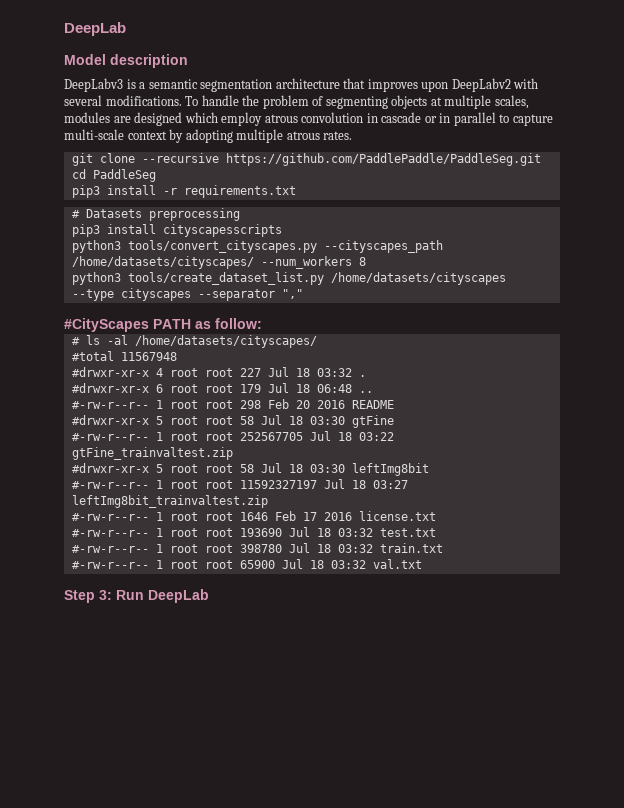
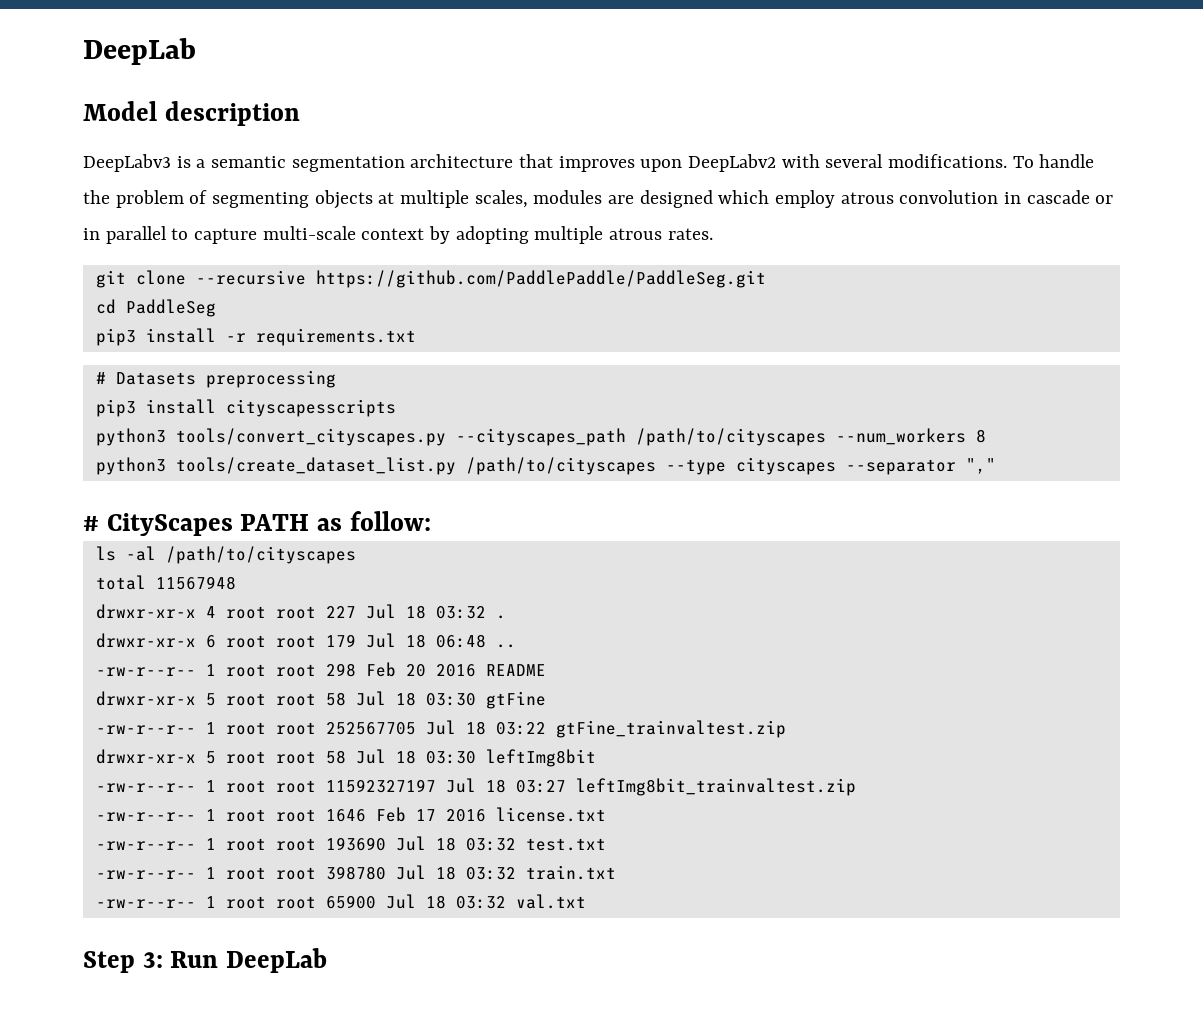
[71,256,254,269] /home/datasets/cityscapes/ -> [635,428,826,446] /path/to/cityscapes
[330,272,506,285] /home/datasets/cityscapes -> [465,457,656,475] /path/to/cityscapes
[64,318,149,332] #CityScapes -> [83,513,233,536] # CityScapes
[71,337,80,345] # -> (431, 521) none
[134,335,317,348] [71,351,114,361] /home/datasets/cityscapes/ // #total -> [165,546,356,564] [95,575,146,590] /path/to/cityscapes // total
[71,367,149,377] #drwxr-xr-x -> [95,604,196,619] drwxr-xr-x
[71,383,149,393] #drwxr-xr-x -> [95,633,196,648] drwxr-xr-x
[71,401,149,409] #-rw-r--r-- -> [95,667,196,676] -rw-r--r--
[71,415,149,425] #drwxr-xr-x -> [95,691,196,706] drwxr-xr-x
[71,433,149,441] #-rw-r--r-- -> [95,725,196,734] -rw-r--r--
[71,463,149,473] #drwxr-xr-x -> [95,749,196,764] drwxr-xr-x
[71,481,149,489] #-rw-r--r-- -> [95,783,196,792] -rw-r--r--
[71,513,149,521] #-rw-r--r-- -> [95,812,196,821] -rw-r--r--
[71,529,149,537] #-rw-r--r-- -> [95,841,196,850] -rw-r--r--
[71,545,149,553] #-rw-r--r-- -> [95,870,196,879] -rw-r--r--
[71,561,149,569] #-rw-r--r-- -> [95,899,196,908] -rw-r--r--

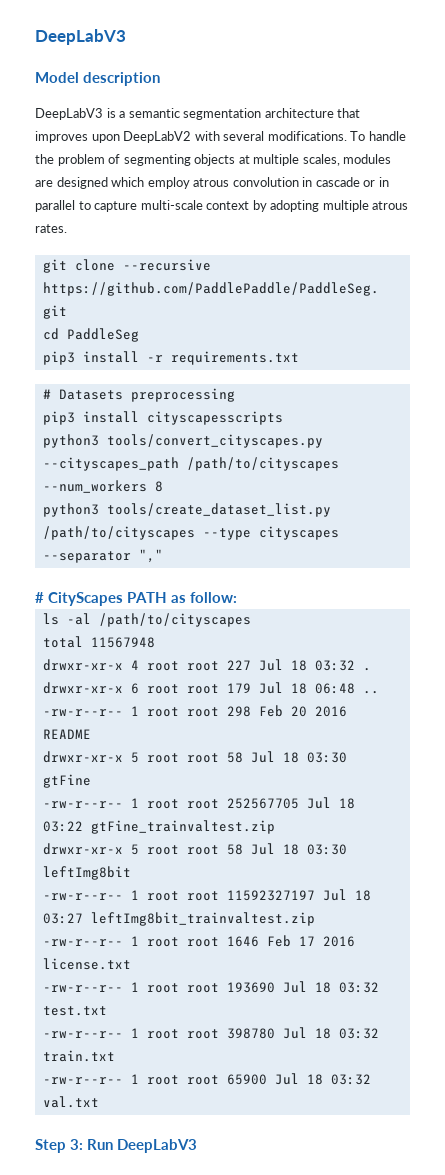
[83,38,196,65] DeepLab -> [35,29,126,45] DeepLabV3
[83,154,171,172] DeepLabv3 -> [35,108,103,120] DeepLabV3
[688,154,777,172] DeepLabv2 -> [123,131,192,143] DeepLabV2
[226,948,328,973] DeepLab -> [117,1139,198,1153] DeepLabV3

